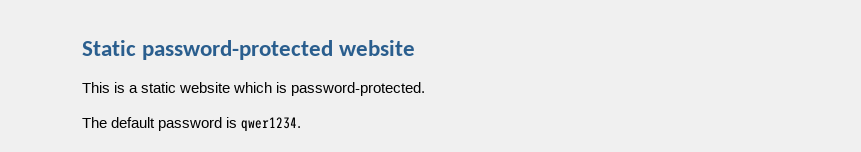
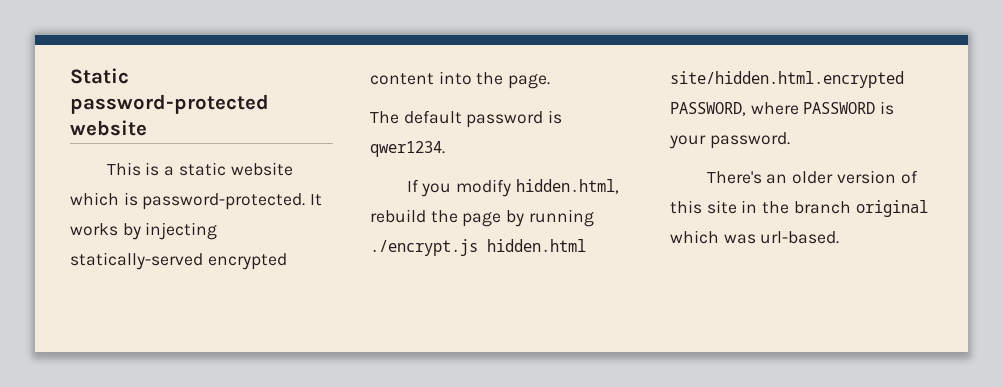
(426, 89) none -> [310,194,323,206] [70,222,218,240] [70,252,287,270] [370,71,551,89] It works by injecting statically-served encrypted content into the page.
(302, 124) none -> [406,179,619,197] [370,209,594,227] [370,239,586,256] [670,71,904,88] [670,101,895,116] [669,132,790,149] [706,170,918,184] [670,200,928,217] [670,230,840,244] // If you modify hidden.html, rebuild the page by running ./encrypt.js hidden.html site/hidden.html.encrypted PASSWORD, where PASSWORD is your password. // There's an older version of this site in the branch original which was url-based.

